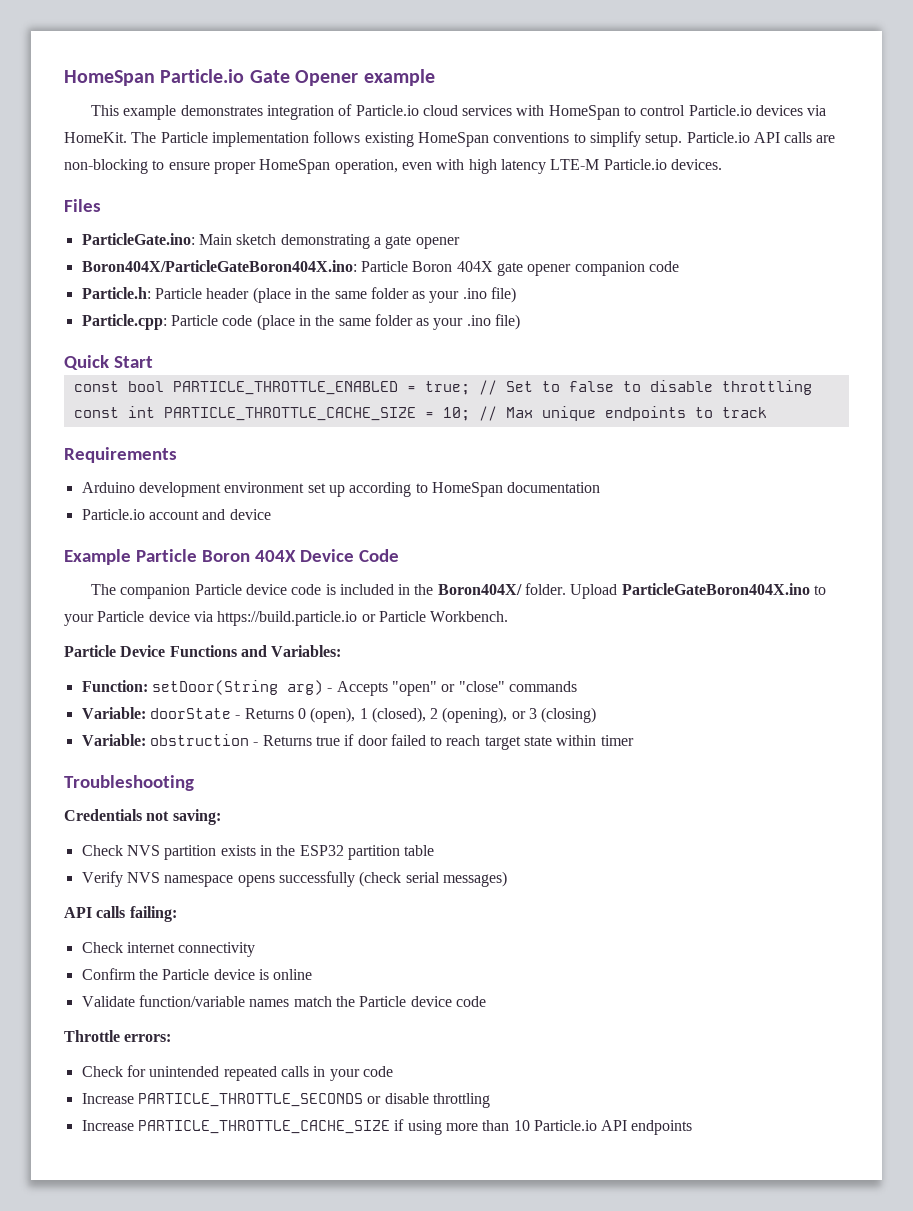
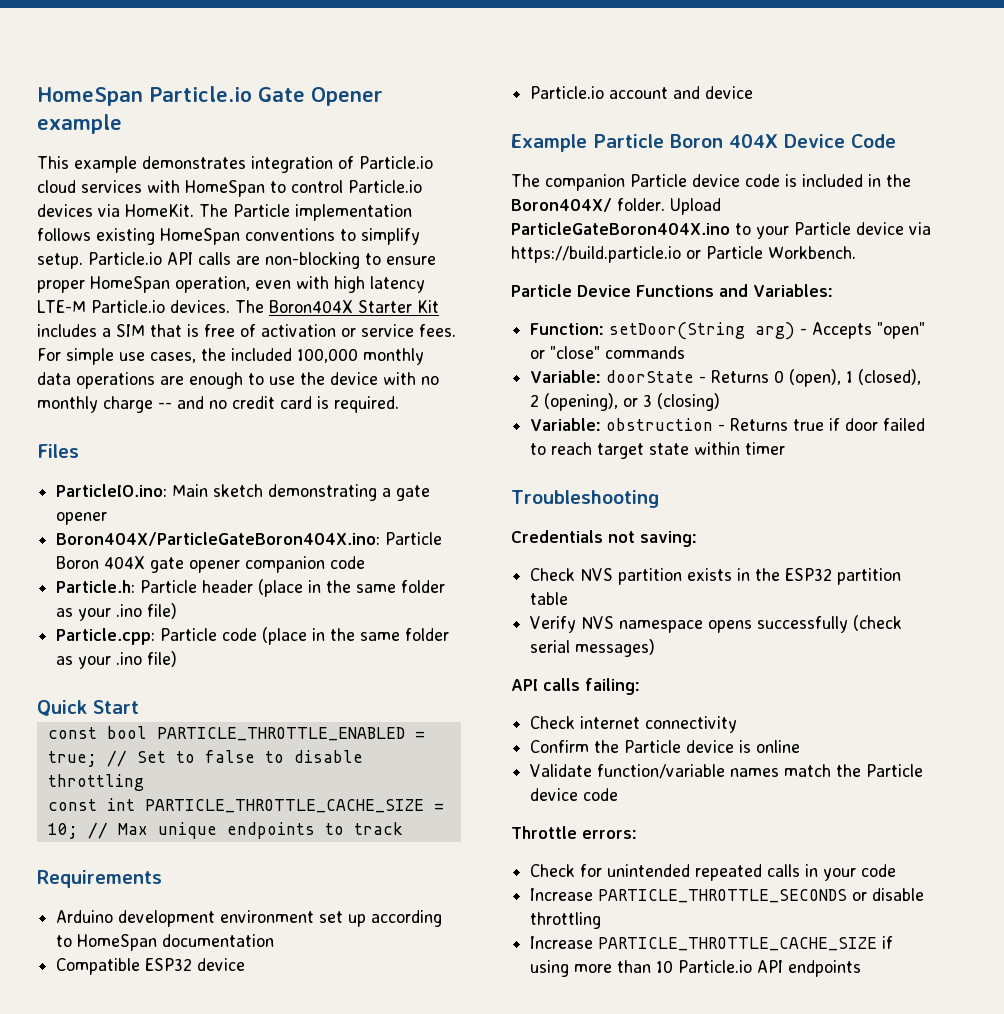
(722, 164) none -> [234,300,439,313] [37,324,456,337] [37,348,424,365] [37,372,439,389] [37,396,399,413] The Boron404X Starter Kit includes a SIM that is free of activation or service fees. For simple use cases, the included 100,000 monthly data operations are enough to use the device with no monthly charge -- and no credit card is required.
[81,233,195,245] ParticleGate.ino: -> [56,484,168,497] ParticleIO.ino:
(601, 487) none -> [56,958,246,975] // Compatible ESP32 device

